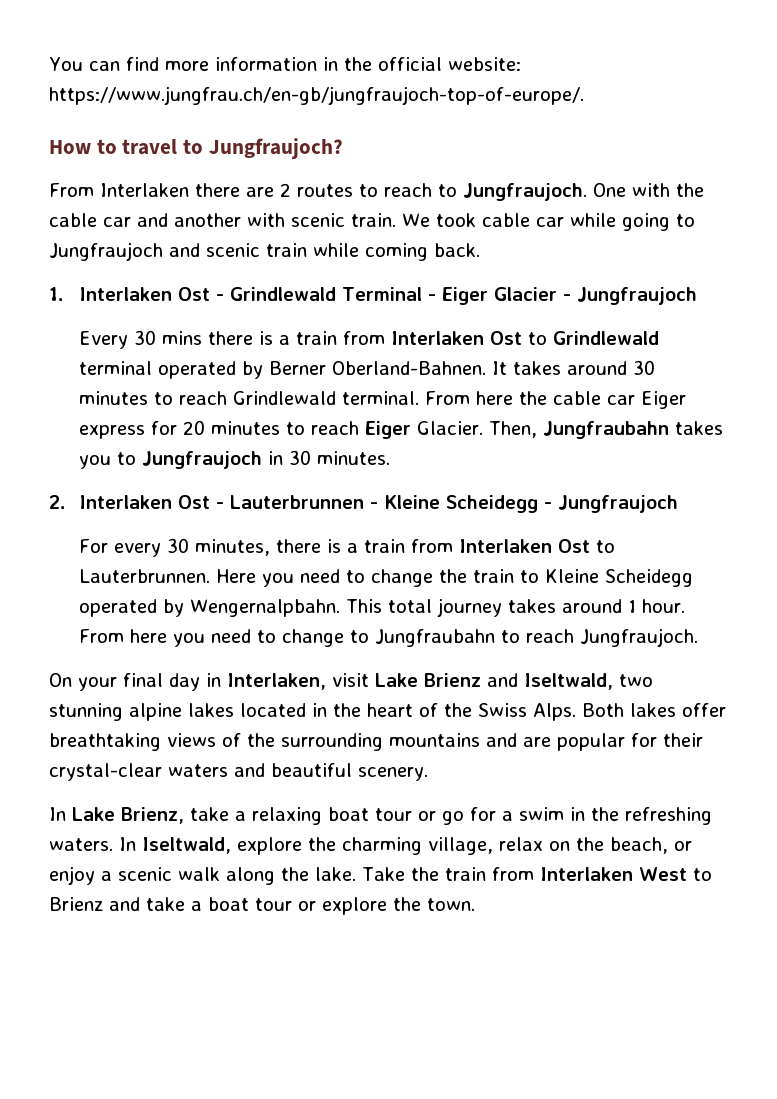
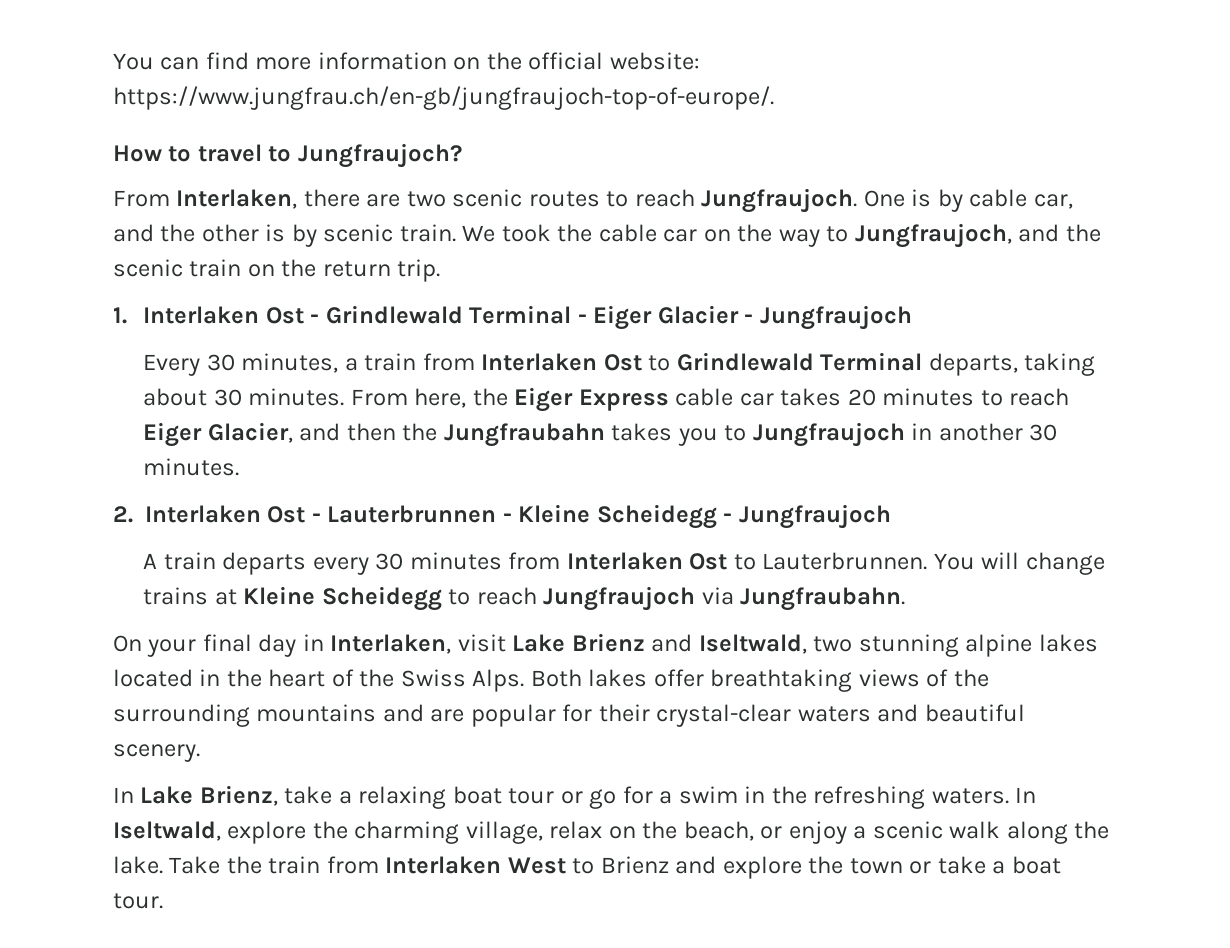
[322,57,338,71] in -> [453,57,481,70] on
[100,183,189,197] Interlaken -> [176,189,298,209] Interlaken,
[280,183,291,197] 2 -> [406,189,523,207] two scenic
[438,184,457,197] to -> (695, 198) none
[632,183,704,197] [49,213,285,227] with the cable car and another with -> [911,189,1073,212] [113,224,317,247] is by cable car, and the other is by
[481,213,695,231] [49,242,480,261] cable car while going to Jungfraujoch and scenic train while coming back. -> [557,223,1101,248] [113,259,441,282] the cable car on the way to Jungfraujoch, and the scenic train on the return trip.
[162,331,274,345] mins there is -> [241,353,339,373] minutes,
[79,360,656,379] [79,391,687,409] [79,421,178,439] terminal operated by Berner Oberland-Bahnen. It takes around 30 minutes to reach Grindlewald terminal. From here the cable car Eiger express for -> [820,352,1096,376] [143,387,842,412] Terminal departs, taking about 30 minutes. From here, the Eiger Express cable car takes
[417,421,538,438] Glacier. Then, -> [207,422,438,443] Glacier, and then the
(284, 458) none -> [938,423,1023,441] another
[79,538,406,557] For every 30 minutes, there is a train -> [143,552,502,575] A train departs every 30 minutes
[216,569,694,587] [79,598,686,617] [79,628,699,647] Here you need to change the train to Kleine Scheidegg operated by Wengernalpbahn. This total journey takes around 1 hour. From here you need to change to Jungfraubahn to reach Jungfraujoch. -> [933,552,1105,575] [143,586,906,611] You will change trains at Kleine Scheidegg to reach Jungfraujoch via Jungfraubahn.
[146,897,475,915] take a boat tour or explore the town. -> [722,856,1061,879] [113,893,163,909] explore the town or take a boat tour.

